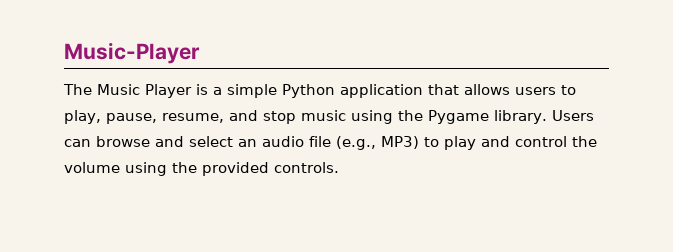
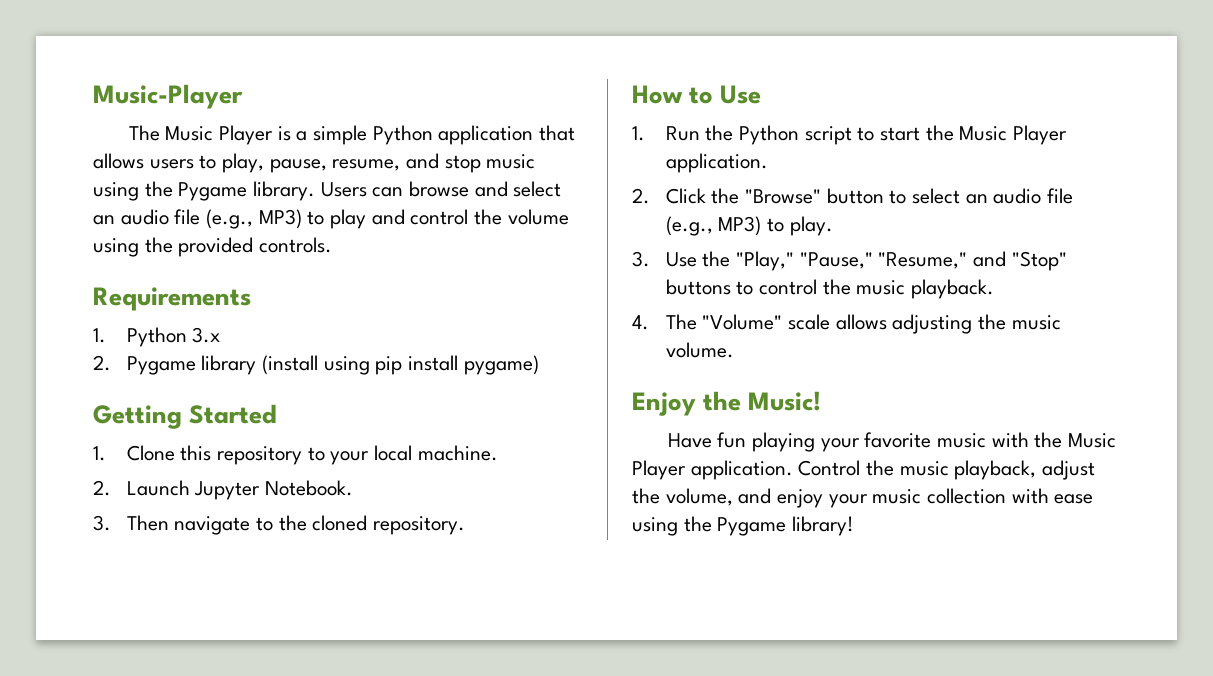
(339, 167) none -> [93,287,251,311] [93,327,221,347] [93,355,539,375] [93,404,278,429] [93,445,498,465] [93,480,354,500] [93,515,466,535] [632,85,762,104] [632,125,1068,145] [665,153,768,173] [632,188,1074,204] [665,216,833,236] [632,251,1067,271] [665,279,995,299] [632,314,1061,334] [665,342,734,358] [632,391,822,416] [667,432,1117,452] [632,460,1096,480] [632,488,1094,508] [632,516,855,536] // Requirements // 1. Python 3.x // 2. Pygame library (install using pip install pygame) // Getting Started // 1. Clone this repository to your local machine. // 2. Launch Jupyter Notebook. // 3. Then navigate to the cloned repository. // How to Use // 1. Run the Python script to start the Music Player application. // 2. Click the "Browse" button to select an audio file (e.g., MP3) to play. // 3. Use the "Play," "Pause," "Resume," and "Stop" buttons to control the music playback. // 4. The "Volume" scale allows adjusting the music volume. // Enjoy the Music! // Have fun playing your favorite music with the Music Player application. Control the music playback, adjust the volume, and enjoy your music collection with ease using the Pygame library!

